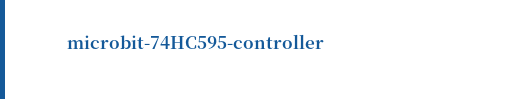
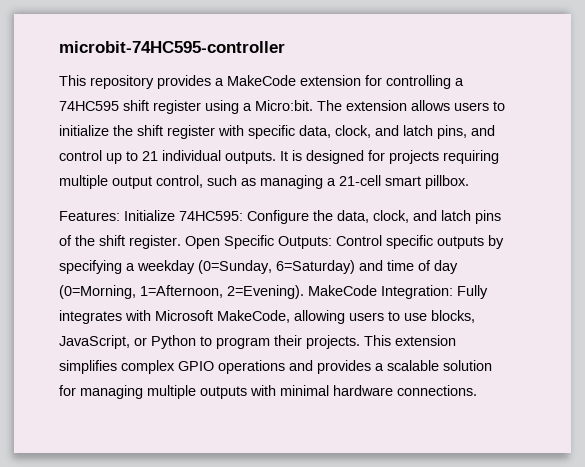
(324, 41) none -> [59,75,464,89] [59,100,505,114] [59,125,495,139] [59,150,499,164] [59,175,469,189] [59,210,501,224] [59,235,504,249] [59,260,458,274] [59,285,488,299] [59,310,475,324] [59,335,456,349] [59,360,492,374] [59,385,477,399] // This repository provides a MakeCode extension for controlling a 74HC595 shift register using a Micro:bit. The extension allows users to initialize the shift register with specific data, clock, and latch pins, and control up to 21 individual outputs. It is designed for projects requiring multiple output control, such as managing a 21-cell smart pillbox. // Features: Initialize 74HC595: Configure the data, clock, and latch pins of the shift register. Open Specific Outputs: Control specific outputs by specifying a weekday (0=Sunday, 6=Saturday) and time of day (0=Morning, 1=Afternoon, 2=Evening). MakeCode Integration: Fully integrates with Microsoft MakeCode, allowing users to use blocks, JavaScript, or Python to program their projects. This extension simplifies complex GPIO operations and provides a scalable solution for managing multiple outputs with minimal hardware connections.

